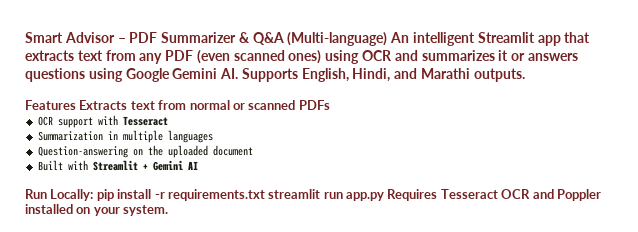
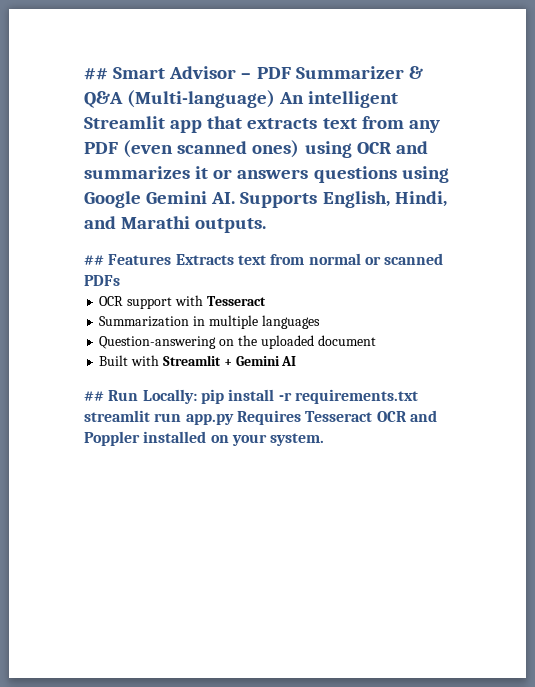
(25, 37) none -> [84,68,108,80] ##
(525, 75) none -> [84,255,104,265] ##
(198, 165) none -> [84,391,104,401] ##

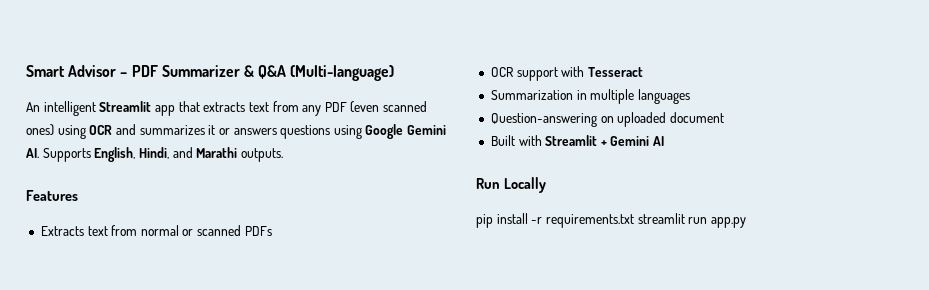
[84,68,108,80] ## -> (26, 71) none
(276, 99) none -> (395, 73) //
[84,255,104,265] ## -> (283, 155) none
(172, 259) none -> (78, 195) //
[237,335,257,346] the -> (614, 119) none
[84,389,197,404] ## Run Locally: -> [476,177,546,193] Run Locally //
[236,410,437,425] [84,431,325,446] Requires Tesseract OCR and Poppler installed on your system. -> (746, 222) none

